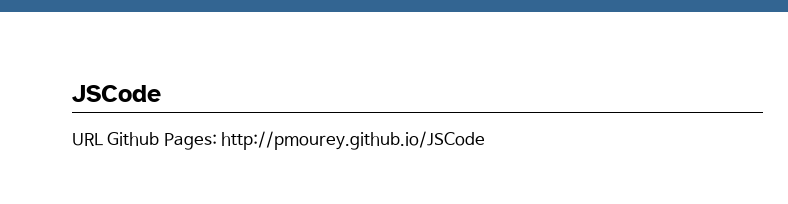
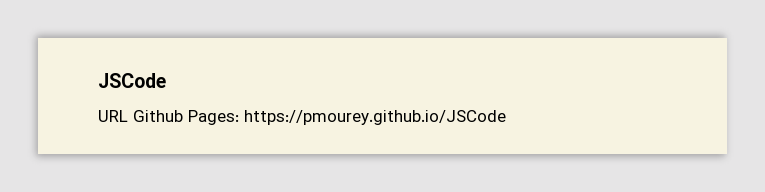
[221,131,486,150] http://pmourey.github.io/JSCode -> [244,110,506,125] https://pmourey.github.io/JSCode

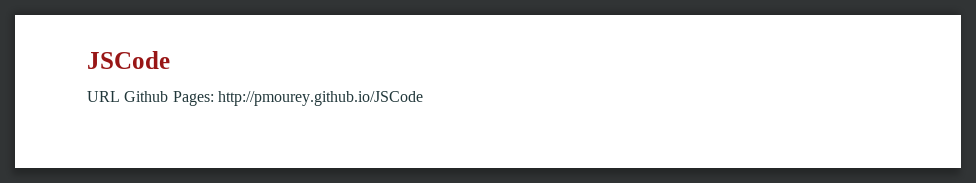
[244,110,506,125] https://pmourey.github.io/JSCode -> [217,91,423,106] http://pmourey.github.io/JSCode

